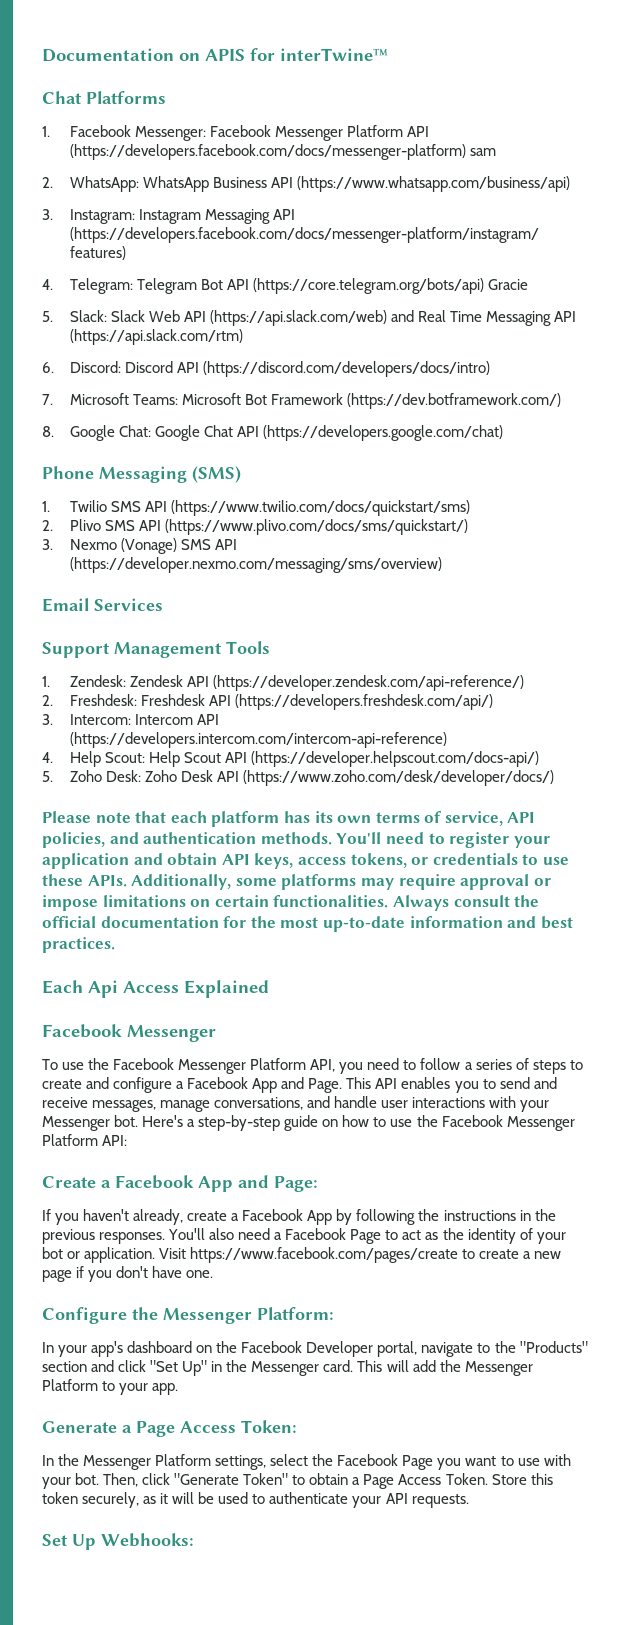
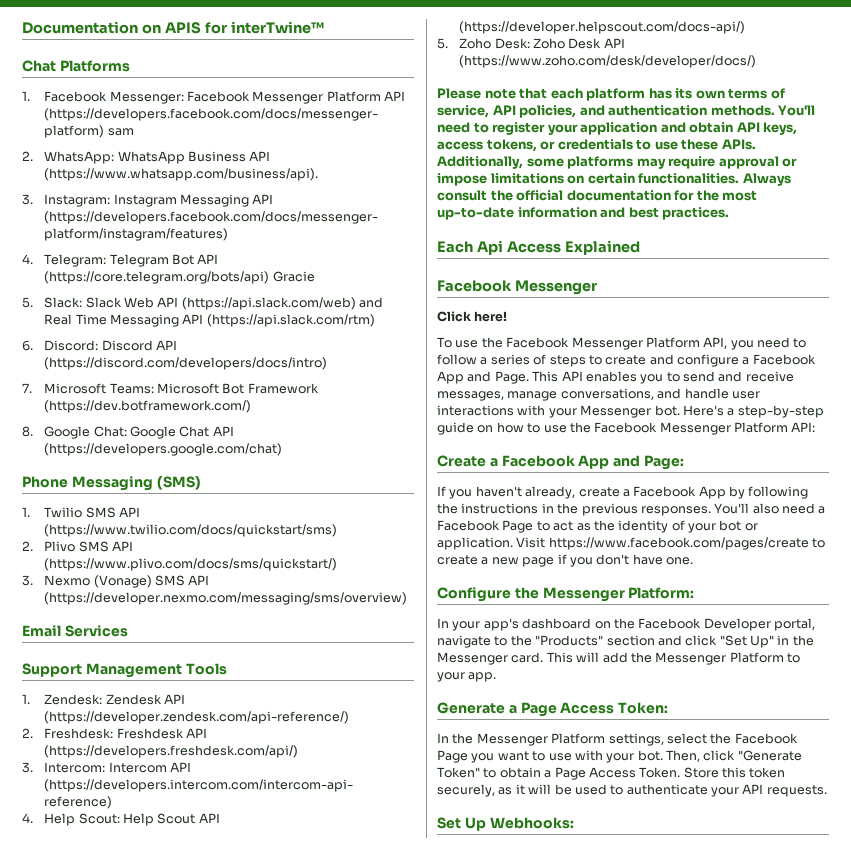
[296,176,570,192] (https://www.whatsapp.com/business/api) -> [44,168,319,181] (https://www.whatsapp.com/business/api).
(216, 1033) none -> [437,311,508,322] // Click here!

